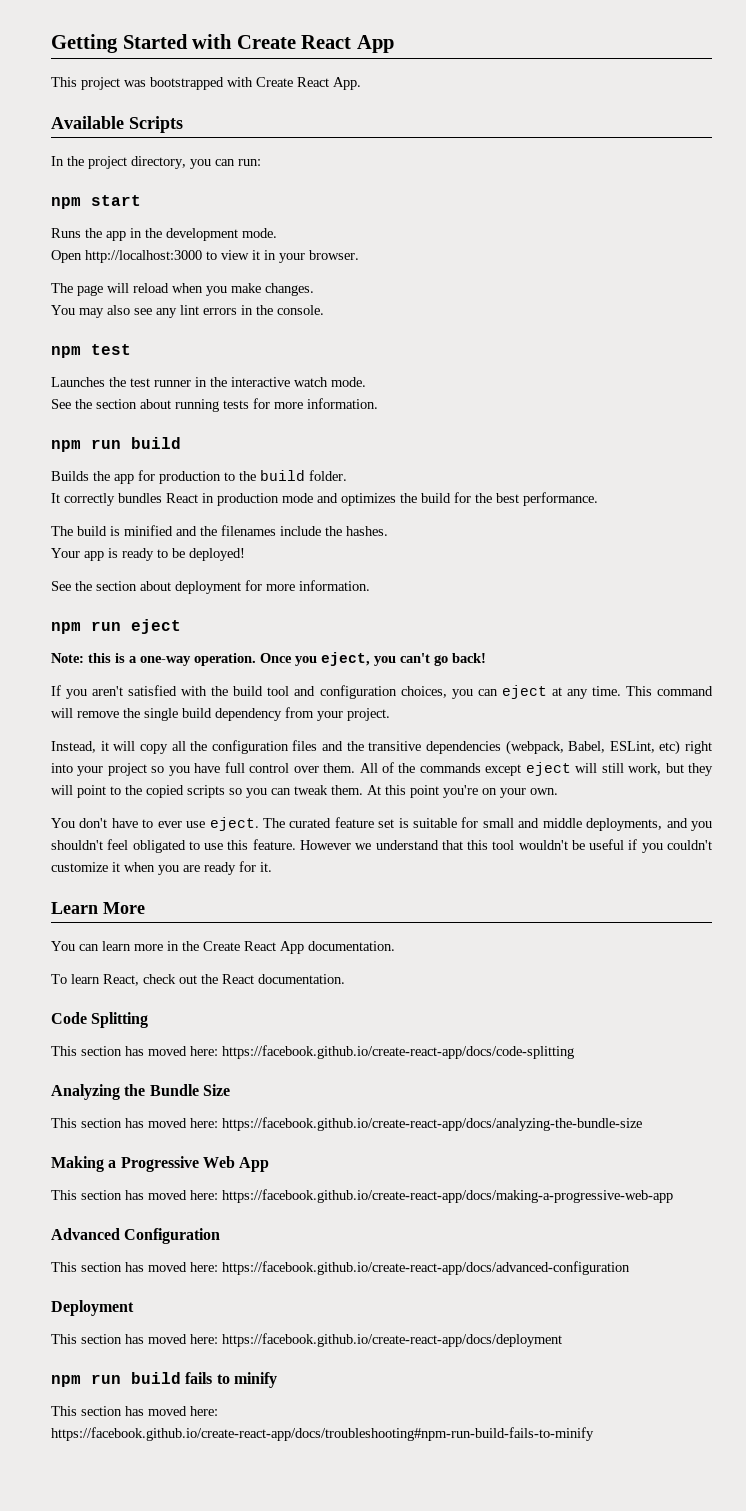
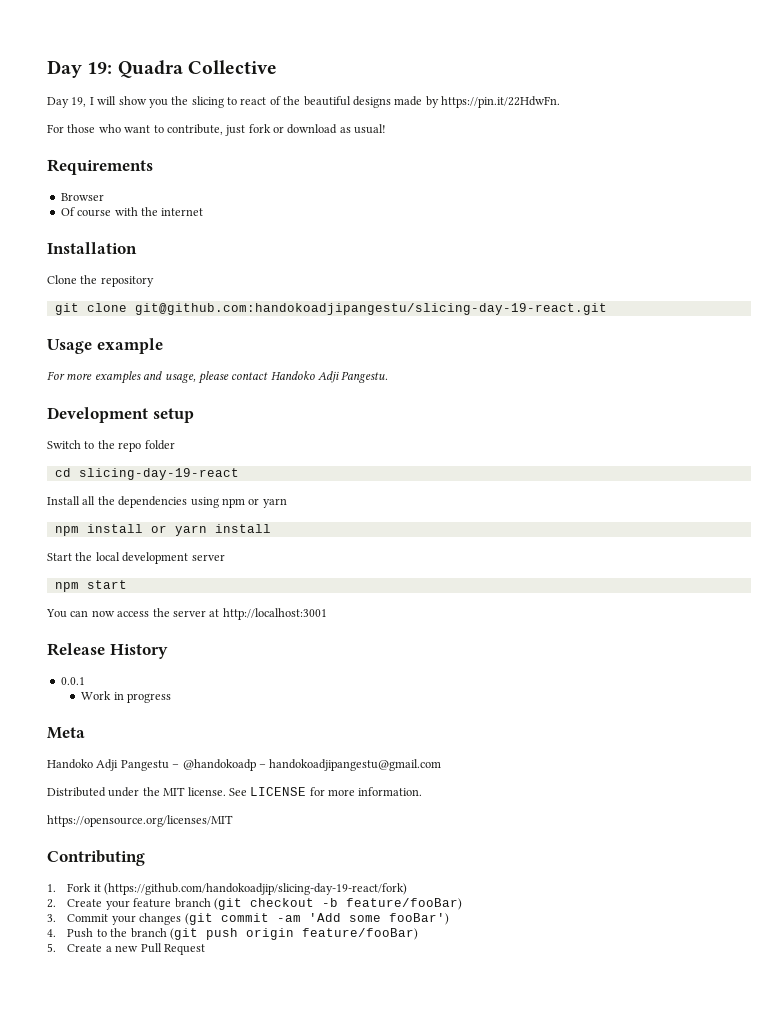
[51,34,394,53] [51,77,361,90] [51,116,183,133] [51,156,261,169] [51,195,141,209] [51,228,277,241] [51,250,359,263] [51,283,314,296] [51,305,324,318] [51,344,131,358] [51,377,366,387] [51,398,378,412] [51,437,181,452] [51,470,347,484] [51,492,598,506] [51,525,388,536] [51,548,245,561] [51,580,370,594] [51,619,181,634] [51,652,486,666] [51,685,713,699] [51,707,390,721] [51,740,712,755] [51,762,714,776] [51,785,558,798] [51,817,713,831] [51,839,713,853] [51,861,272,875] [51,902,145,914] [51,941,395,954] [51,974,345,986] [51,1012,149,1028] [51,1045,574,1059] [51,1084,230,1100] [51,1117,642,1131] [51,1156,270,1172] [51,1189,673,1203] [51,1228,221,1244] [51,1261,630,1275] [51,1300,134,1316] [51,1333,562,1347] [51,1372,277,1388] [51,1406,218,1416] [51,1427,594,1441] Getting Started with Create React App // This project was bootstrapped with Create React App. // Available Scripts // In the project directory, you can run: // npm start // Runs the app in the development mode. // Open http://localhost:3000 to view it in your browser. // The page will reload when you make changes. // You may also see any lint errors in the console. // npm test // Launches the test runner in the interactive watch mode. // See the section about running tests for more information. // npm run build // Builds the app for production to the build folder. // It correctly bundles React in production mode and optimizes the build for the best performance. // The build is minified and the filenames include the hashes. // Your app is ready to be deployed! // See the section about deployment for more information. // npm run eject // Note: this is a one-way operation. Once you eject, you can't go back! // If you aren't satisfied with the build tool and configuration choices, you can eject at any time. This command will remove the single build dependency from your project. // Instead, it will copy all the configuration files and the transitive dependencies (webpack, Babel, ESLint, etc) right into your project so you have full control over them. All of the commands except eject will still work, but they will point to the copied scripts so you can tweak them. At this point you're on your own. // You don't have to ever use eject. The curated feature set is suitable for small and middle deployments, and you shouldn't feel obligated to use this feature. However we understand that this tool wouldn't be useful if you couldn't customize it when you are ready for it. // Learn More // You can learn more in the Create React App documentation. // To learn React, check out the React documentation. // Code Splitting // This section has moved here: https://facebook.github.io/create-react-app/docs/code-splitting // Analyzing the Bundle Size // This section has moved here: https://facebook.github.io/create-react-app/docs/analyzing-the-bundle-size // Making a Progressive Web App // This section has moved here: https://facebook.github.io/create-react-app/docs/making-a-progressive-web-app // Advanced Configuration // This section has moved here: https://facebook.github.io/create-react-app/docs/advanced-configuration // Deployment // This section has moved here: https://facebook.github.io/create-react-app/docs/deployment // npm run build fails to minify // This section has moved here: https://facebook.github.io/create-react-app/docs/troubleshooting#npm-run-build-fails-to-minify -> [47,60,277,78] [47,96,560,108] [47,124,387,136] [47,159,153,175] [60,193,104,201] [60,207,204,217] [47,242,137,254] [47,275,154,287] [54,303,607,315] [47,338,163,354] [47,371,389,384] [47,407,194,423] [47,440,175,452] [54,468,239,480] [47,496,287,508] [54,524,271,536] [47,552,225,564] [54,580,127,592] [46,608,327,620] [47,643,168,659] [60,677,85,685] [81,691,171,703] [47,727,85,739] [47,759,442,771] [47,787,423,797] [47,815,233,827] [47,850,145,866] [47,883,408,895] [47,898,462,910] [47,913,449,925] [47,928,418,940] [47,943,205,955] Day 19: Quadra Collective // Day 19, I will show you the slicing to react of the beautiful designs made by https://pin.it/22HdwFn. // For those who want to contribute, just fork or download as usual! // Requirements // Browser // Of course with the internet // Installation // Clone the repository // git clone git@github.com:handokoadjipangestu/slicing-day-19-react.git // Usage example // For more examples and usage, please contact Handoko Adji Pangestu. // Development setup // Switch to the repo folder // cd slicing-day-19-react // Install all the dependencies using npm or yarn // npm install or yarn install // Start the local development server // npm start // You can now access the server at http://localhost:3001 // Release History // 0.0.1 // Work in progress // Meta // Handoko Adji Pangestu – @handokoadp – handokoadjipangestu@gmail.com // Distributed under the MIT license. See LICENSE for more information. // https://opensource.org/licenses/MIT // Contributing // 1. Fork it (https://github.com/handokoadjip/slicing-day-19-react/fork) // 2. Create your feature branch (git checkout -b feature/fooBar) // 3. Commit your changes (git commit -am 'Add some fooBar') // 4. Push to the branch (git push origin feature/fooBar) // 5. Create a new Pull Request

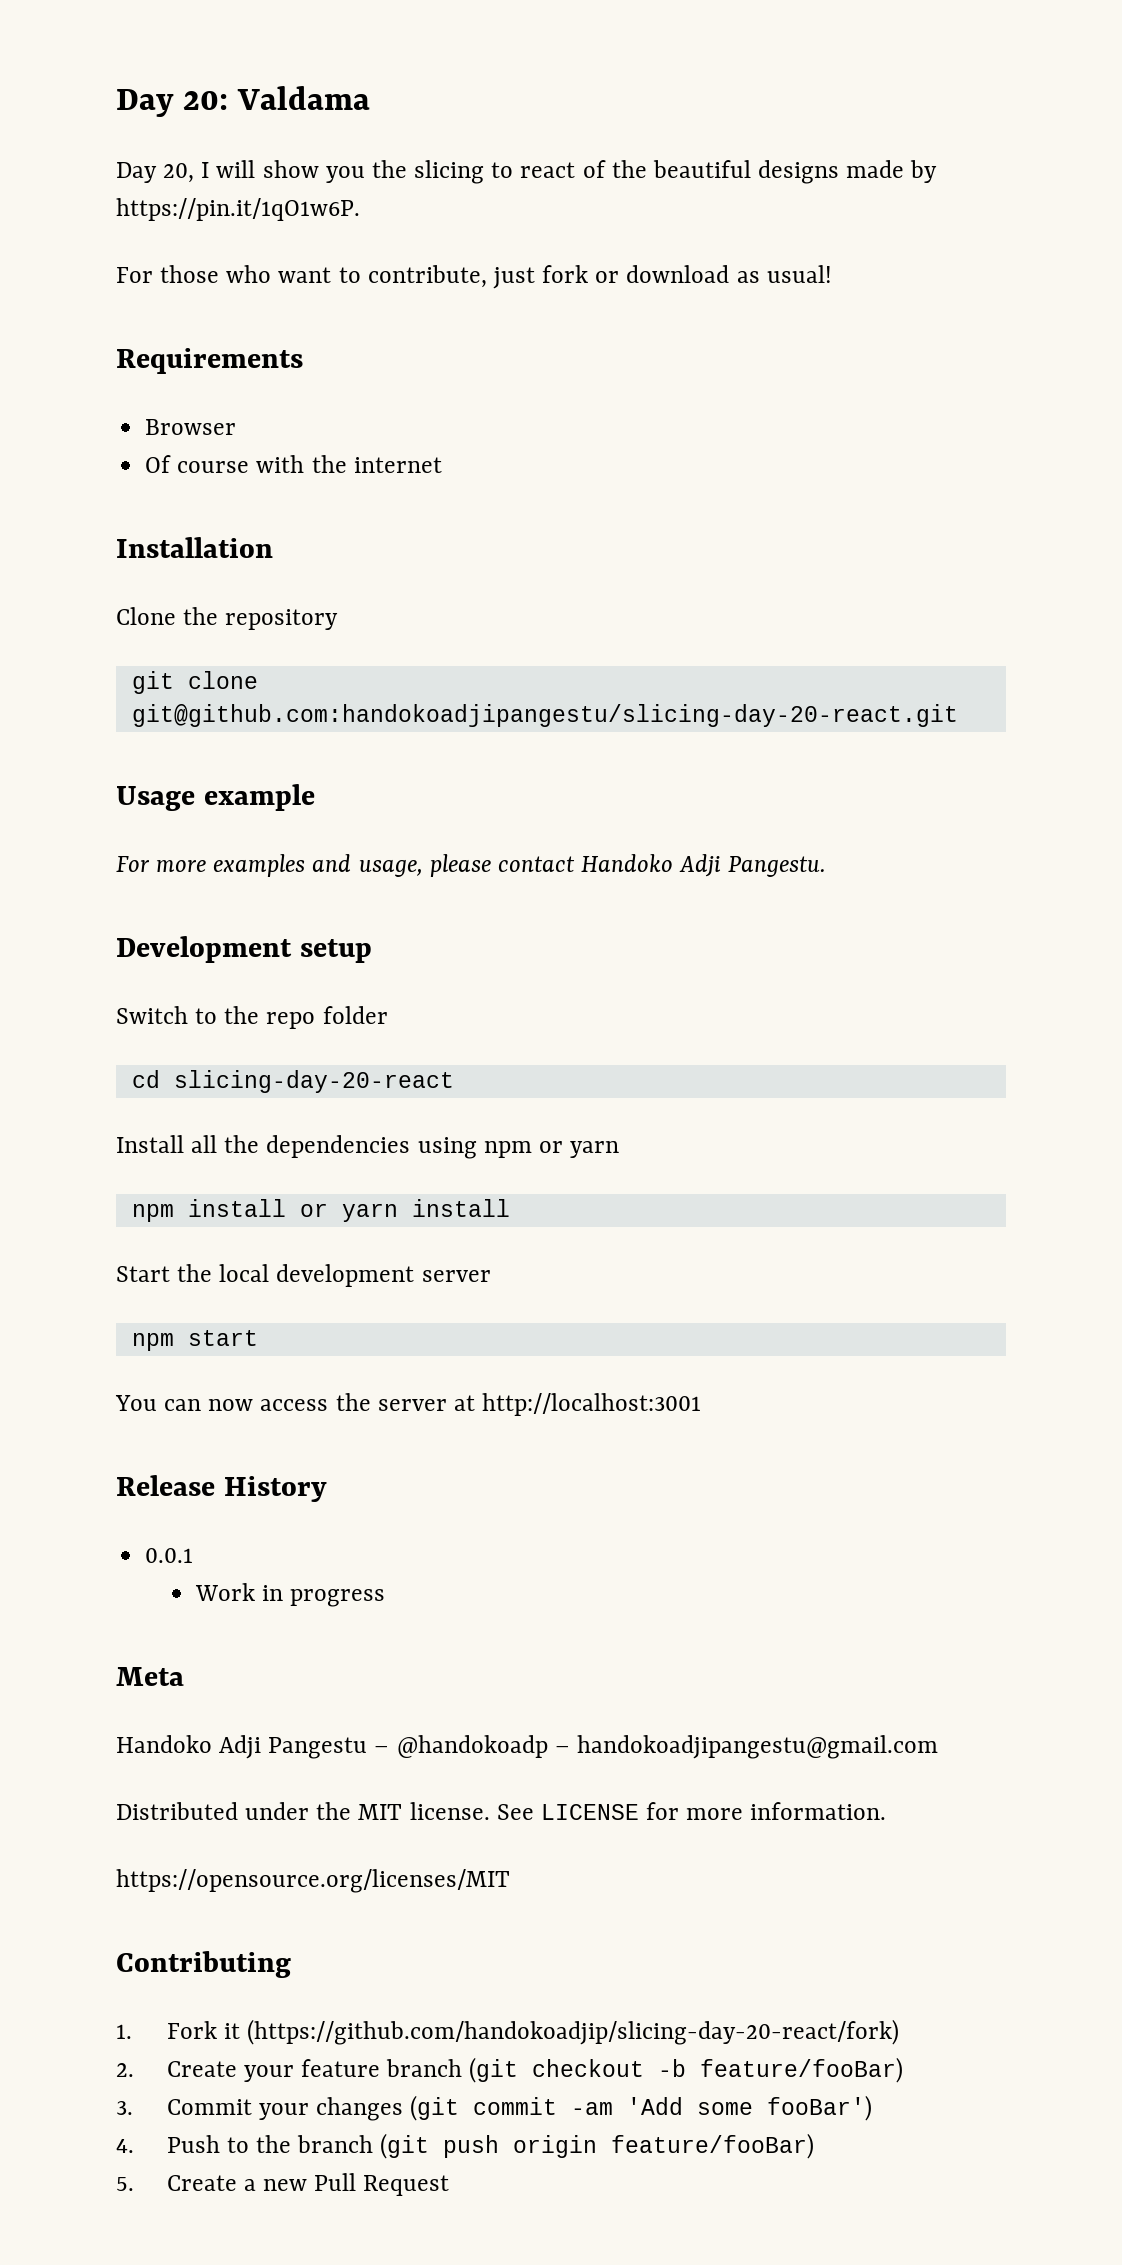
[47,60,277,78] [47,97,87,108] Day 19: Quadra Collective // Day 19, -> [116,86,370,117] [116,162,195,183] Day 20: Valdama // Day 20,
[441,96,560,108] https://pin.it/22HdwFn. -> [116,198,360,221] https://pin.it/1qO1w6P.
[134,303,607,315] git@github.com:handokoadjipangestu/slicing-day-19-react.git -> [131,704,958,727] git@github.com:handokoadjipangestu/slicing-day-20-react.git
[78,468,239,480] slicing-day-19-react -> [173,1070,454,1093] slicing-day-20-react
[104,883,408,895] (https://github.com/handokoadjip/slicing-day-19-react/fork) -> [246,2019,899,2045] (https://github.com/handokoadjip/slicing-day-20-react/fork)

